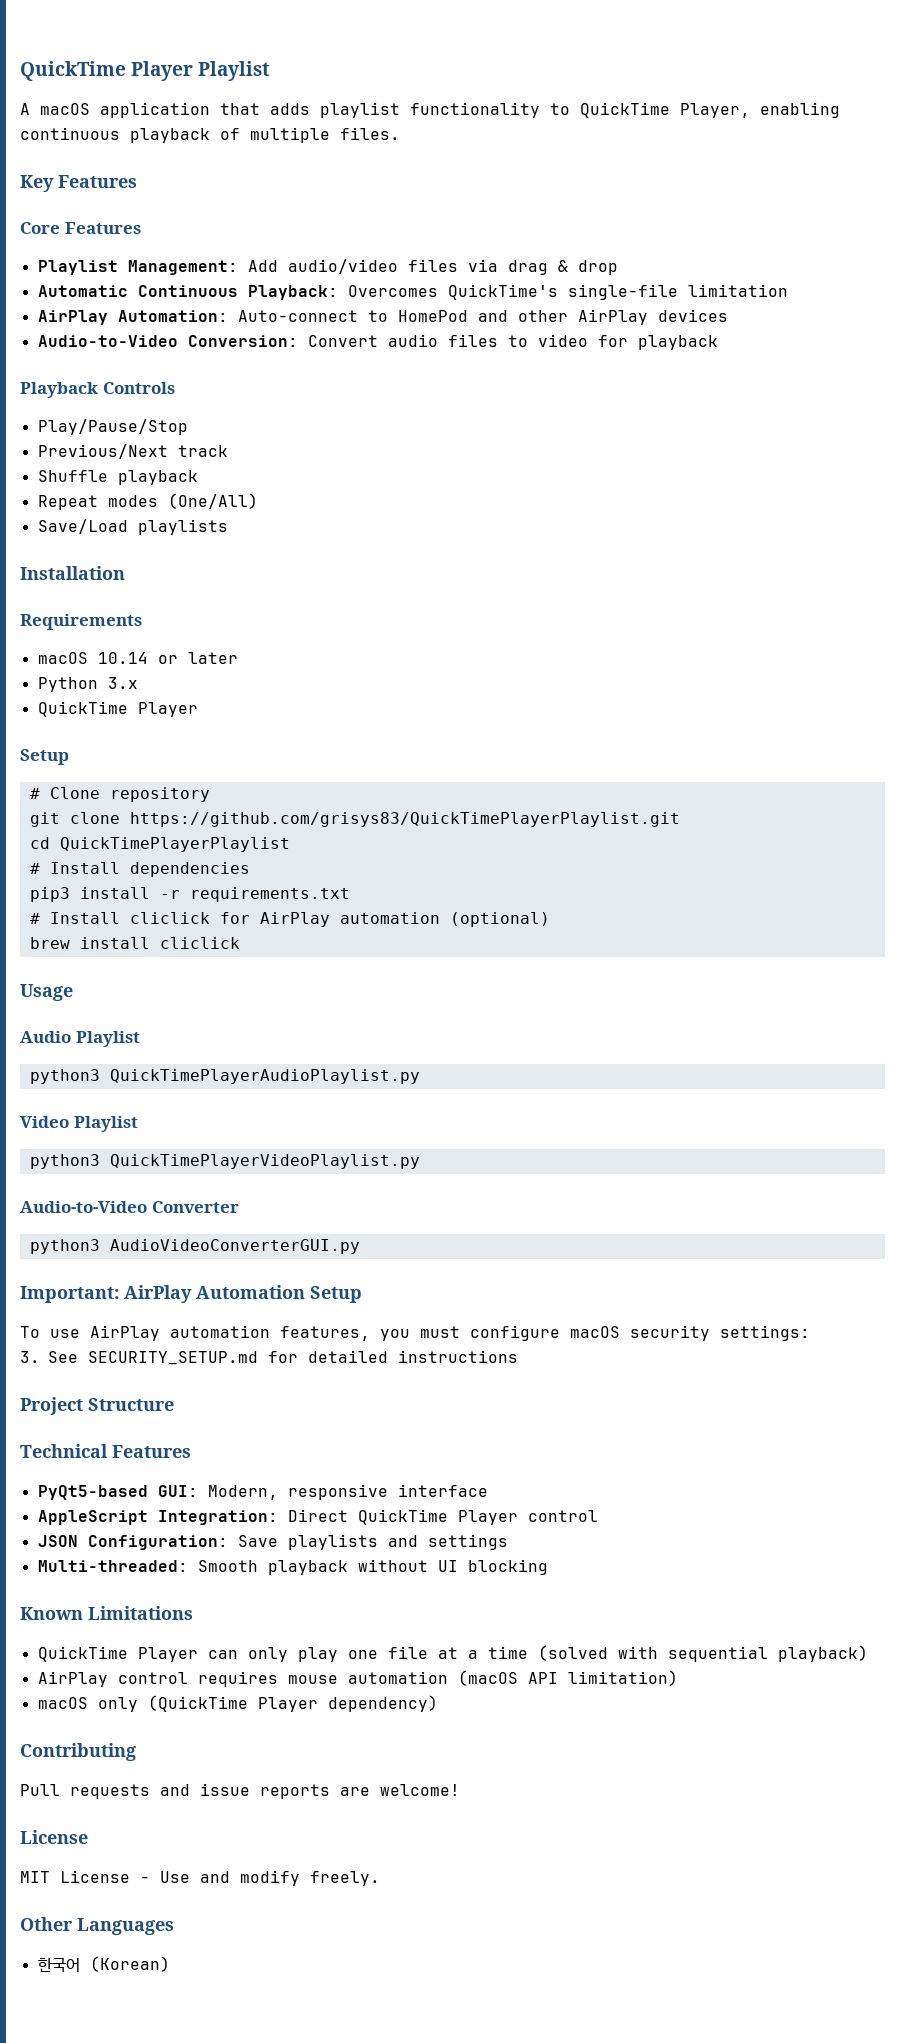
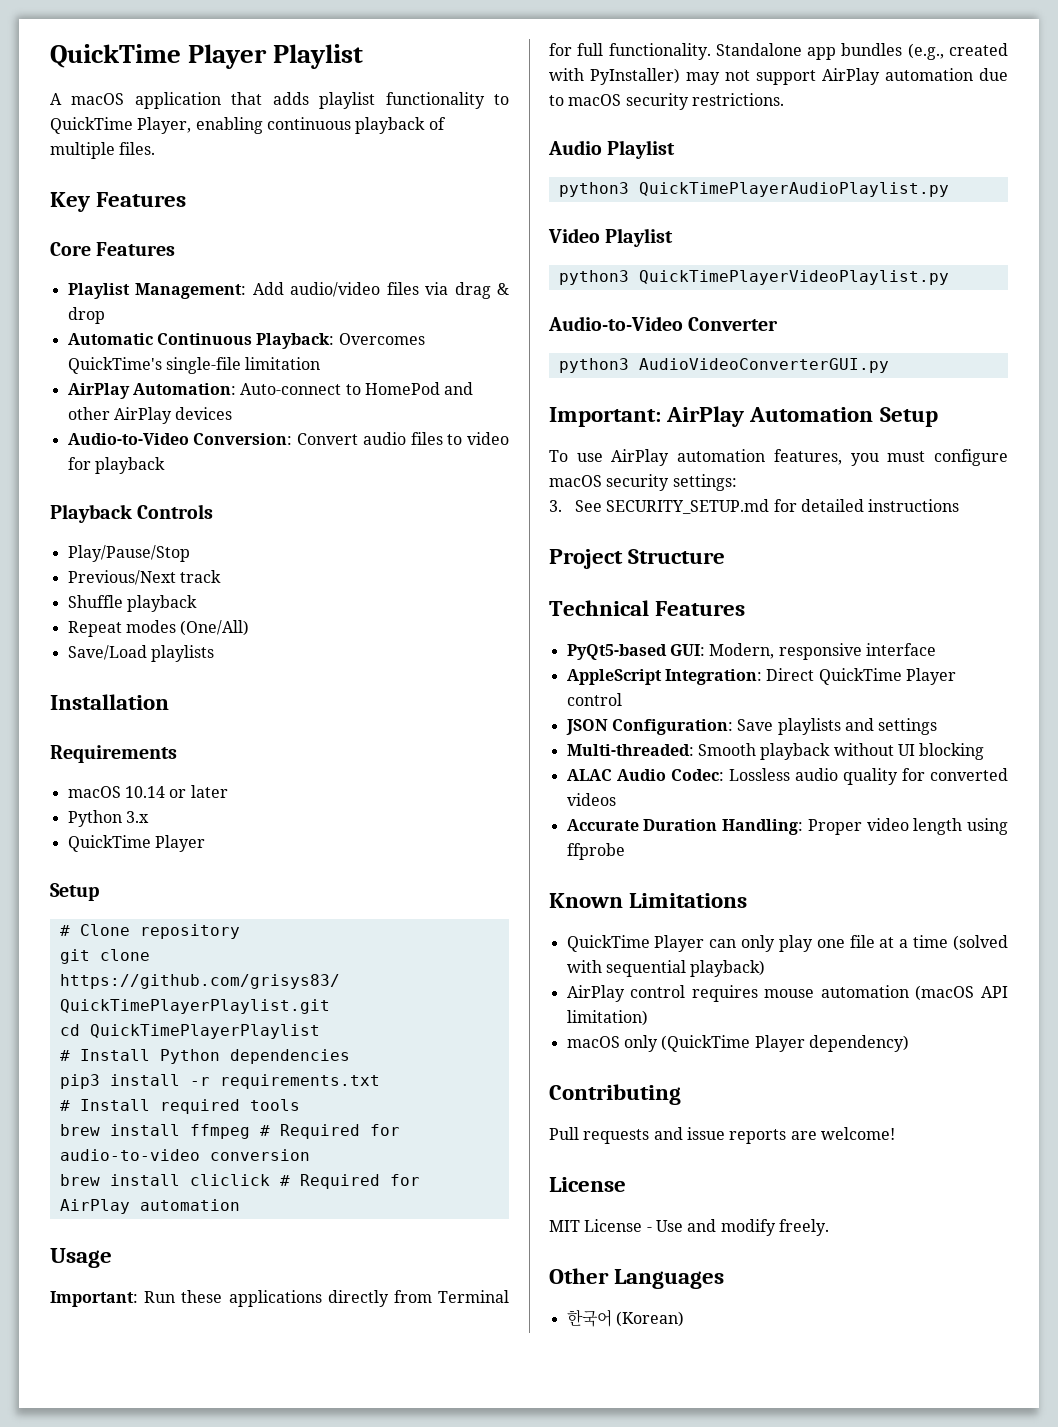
(120, 868) none -> [159,1049,220,1064] Python
[129,912,550,927] [29,937,240,949] [20,984,73,1001] cliclick for AirPlay automation (optional) // brew install cliclick // Usage -> [159,1099,300,1114] [59,1124,400,1139] [59,1149,310,1161] [59,1174,420,1189] [59,1199,240,1214] [50,1248,112,1268] [50,1290,510,1307] [549,43,1008,60] [549,68,1008,85] [549,93,784,110] required tools // brew install ffmpeg # Required for audio-to-video conversion // brew install cliclick # Required for AirPlay automation // Usage // Important: Run these applications directly from Terminal for full functionality. Standalone app bundles (e.g., created with PyInstaller) may not support AirPlay automation due to macOS security restrictions.
(548, 1567) none -> [566,768,1008,785] [566,793,616,806] [566,818,1008,835] [566,843,625,860] // ALAC Audio Codec: Lossless audio quality for converted videos // Accurate Duration Handling: Proper video length using ffprobe

